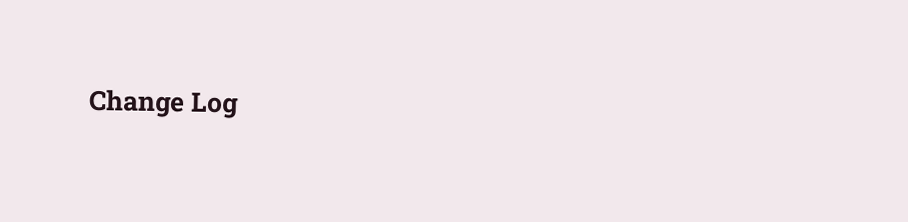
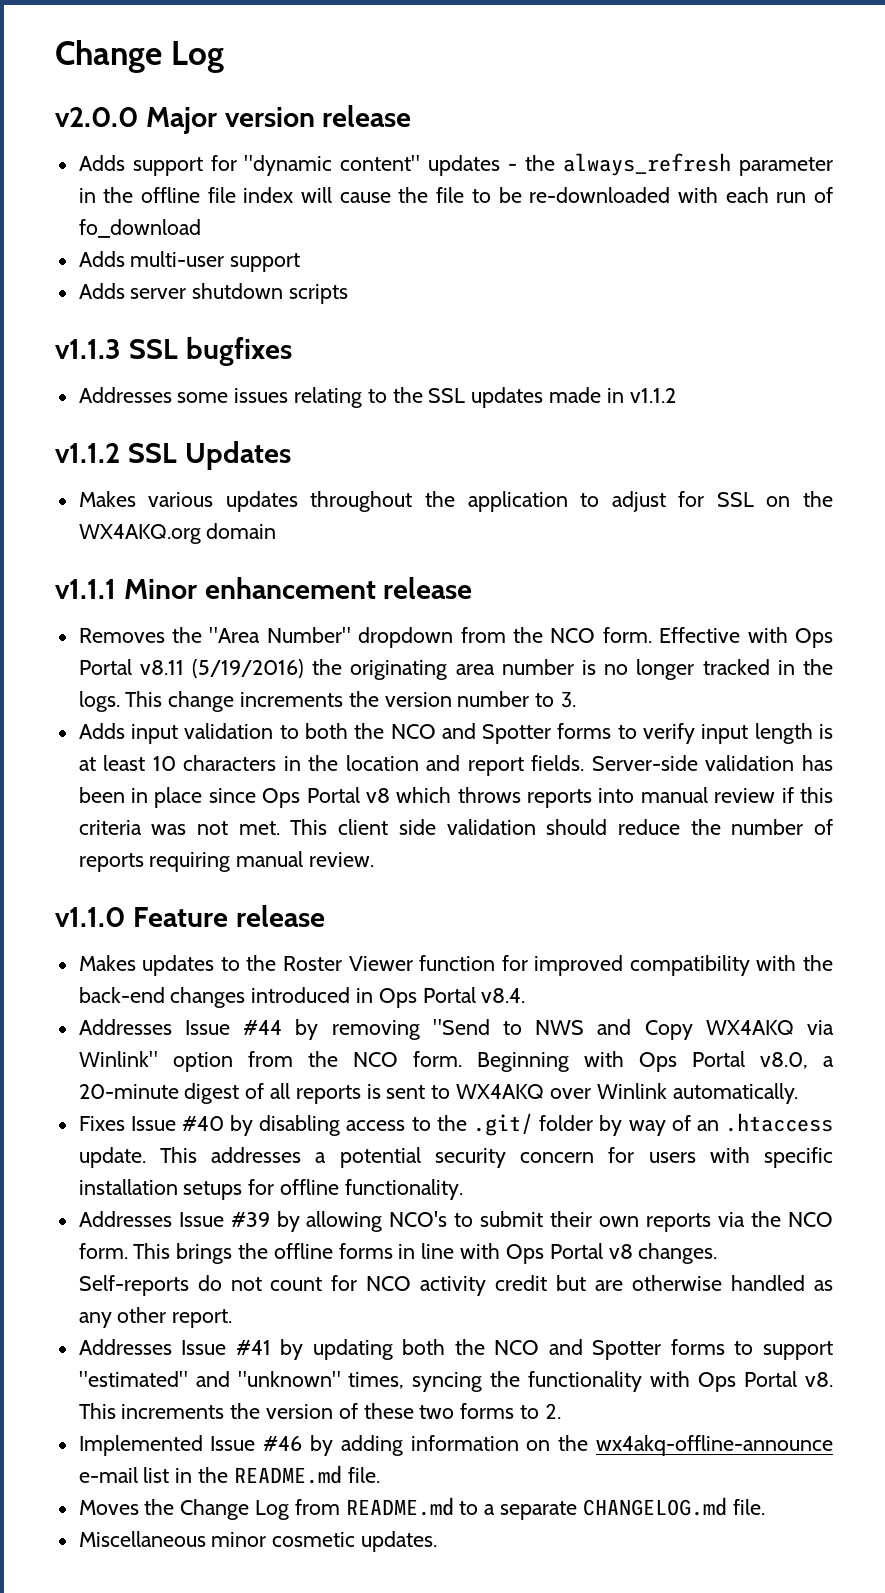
[88,88,240,119] Change Log -> [55,40,225,73] [55,105,412,134] [78,153,834,176] [78,187,834,203] [78,219,201,238] [78,251,301,272] [78,283,349,304] [55,337,292,366] [78,387,676,408] [55,441,291,470] [78,491,834,512] [78,523,277,544] [55,577,473,599] [78,627,833,648] [78,659,834,680] [78,691,577,712] [78,723,834,744] [78,755,833,776] [78,787,834,808] [78,819,833,835] [78,851,375,872] [55,905,325,927] [78,955,834,976] [78,987,526,1008] [78,1019,834,1040] [78,1051,834,1072] [78,1083,799,1104] [78,1113,834,1136] [78,1147,833,1168] [78,1179,463,1200] [78,1211,834,1232] [78,1243,718,1264] [78,1275,833,1296] [78,1307,233,1328] [78,1339,834,1360] [78,1371,833,1392] [78,1403,561,1419] [78,1435,833,1456] [78,1465,380,1484] [78,1497,765,1520] [78,1531,438,1552] Change Log // v2.0.0 Major version release // Adds support for "dynamic content" updates - the always_refresh parameter in the offline file index will cause the file to be re-downloaded with each run of fo_download // Adds multi-user support // Adds server shutdown scripts // v1.1.3 SSL bugfixes // Addresses some issues relating to the SSL updates made in v1.1.2 // v1.1.2 SSL Updates // Makes various updates throughout the application to adjust for SSL on the WX4AKQ.org domain // v1.1.1 Minor enhancement release // Removes the "Area Number" dropdown from the NCO form. Effective with Ops Portal v8.11 (5/19/2016) the originating area number is no longer tracked in the logs. This change increments the version number to 3. // Adds input validation to both the NCO and Spotter forms to verify input length is at least 10 characters in the location and report fields. Server-side validation has been in place since Ops Portal v8 which throws reports into manual review if this criteria was not met. This client side validation should reduce the number of reports requiring manual review. // v1.1.0 Feature release // Makes updates to the Roster Viewer function for improved compatibility with the back-end changes introduced in Ops Portal v8.4. // Addresses Issue #44 by removing "Send to NWS and Copy WX4AKQ via Winlink" option from the NCO form. Beginning with Ops Portal v8.0, a 20-minute digest of all reports is sent to WX4AKQ over Winlink automatically. // Fixes Issue #40 by disabling access to the .git/ folder by way of an .htaccess update. This addresses a potential security concern for users with specific installation setups for offline functionality. // Addresses Issue #39 by allowing NCO's to submit their own reports via the NCO form. This brings the offline forms in line with Ops Portal v8 changes. Self-reports do not count for NCO activity credit but are otherwise handled as any other report. // Addresses Issue #41 by updating both the NCO and Spotter forms to support "estimated" and "unknown" times, syncing the functionality with Ops Portal v8. This increments the version of these two forms to 2. // Implemented Issue #46 by adding information on the wx4akq-offline-announce e-mail list in the README.md file. // Moves the Change Log from README.md to a separate CHANGELOG.md file. // Miscellaneous minor cosmetic updates.

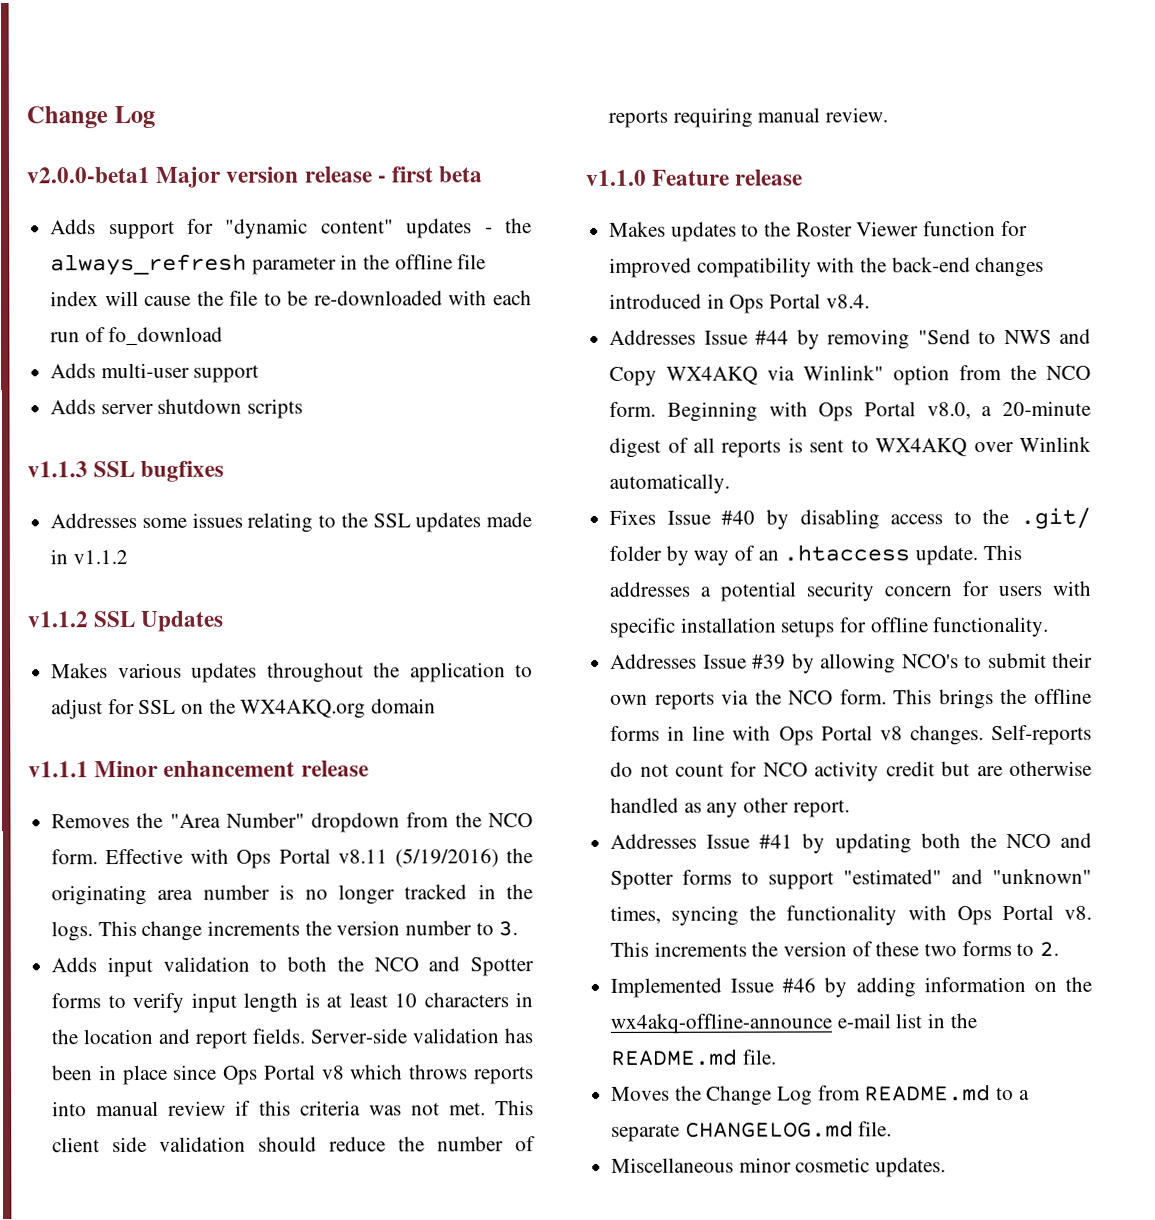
[55,107,138,127] v2.0.0 -> [26,166,151,184] v2.0.0-beta1
(412, 116) none -> [377,166,484,183] - first beta

